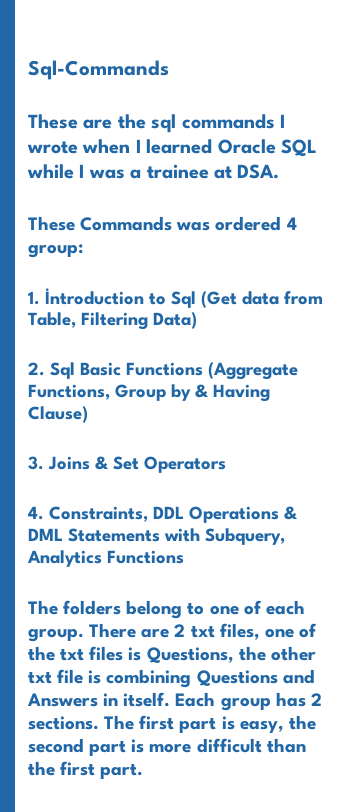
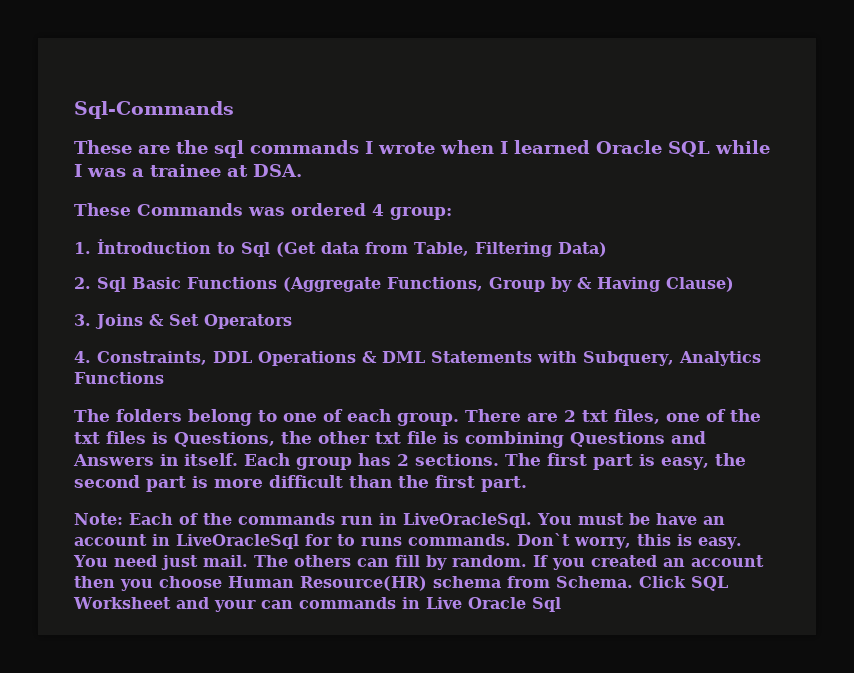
(144, 771) none -> [74,513,725,528] [74,533,742,549] [73,555,764,570] [74,576,728,591] [73,597,561,612] // Note: Each of the commands run in LiveOracleSql. You must be have an account in LiveOracleSql for to runs commands. Don`t worry, this is easy. You need just mail. The others can fill by random. If you created an account then you choose Human Resource(HR) schema from Schema. Click SQL Worksheet and your can commands in Live Oracle Sql

